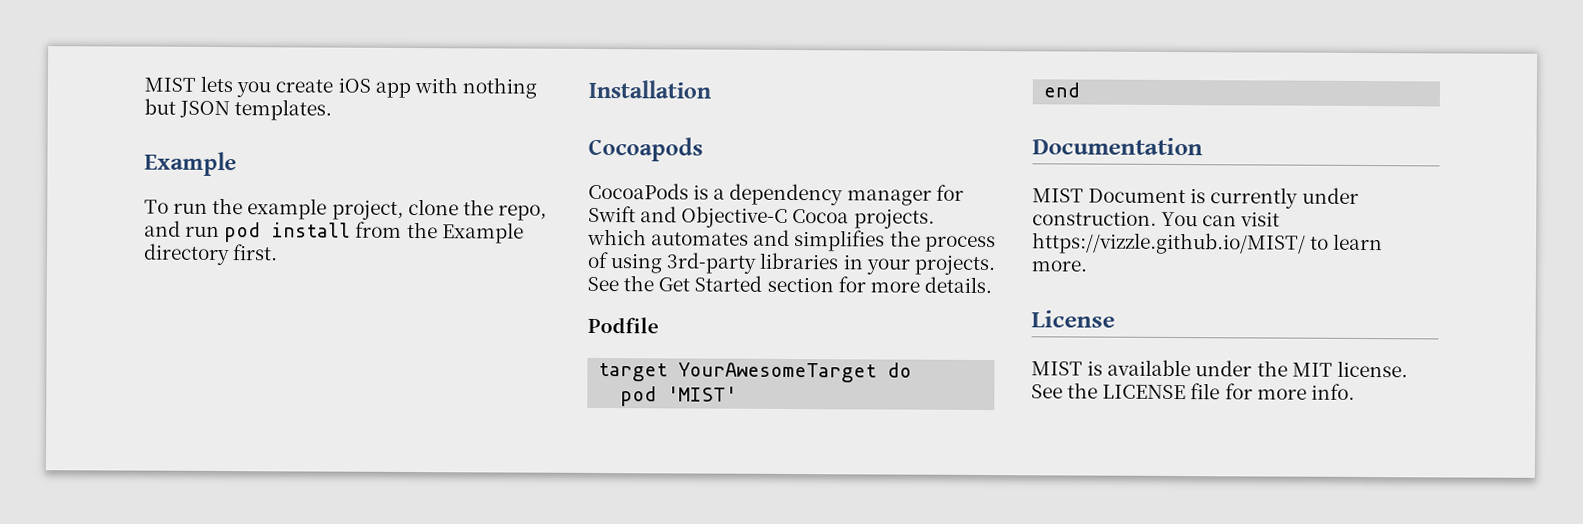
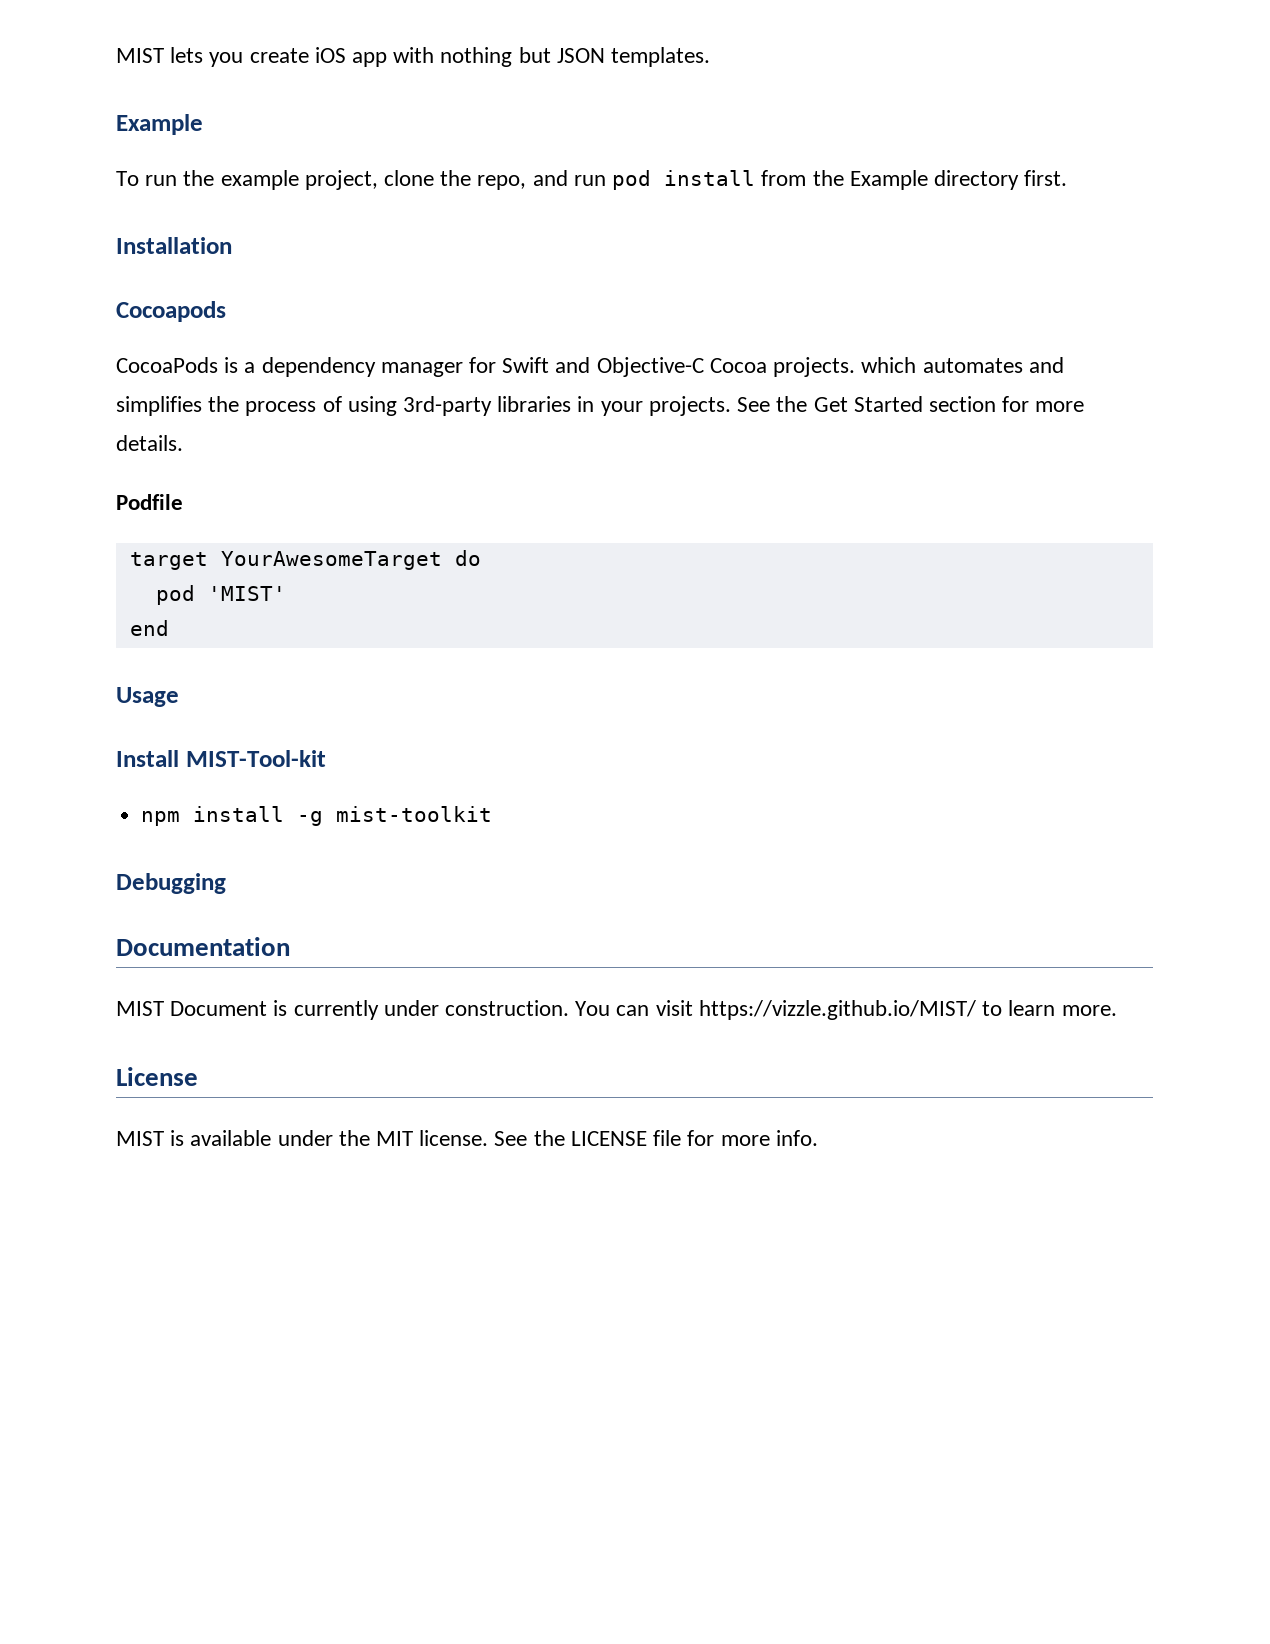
(1081, 90) none -> [116,687,179,707] [116,750,326,767] [141,806,493,826] [116,873,226,894] // Usage // Install MIST-Tool-kit // npm install -g mist-toolkit // Debugging

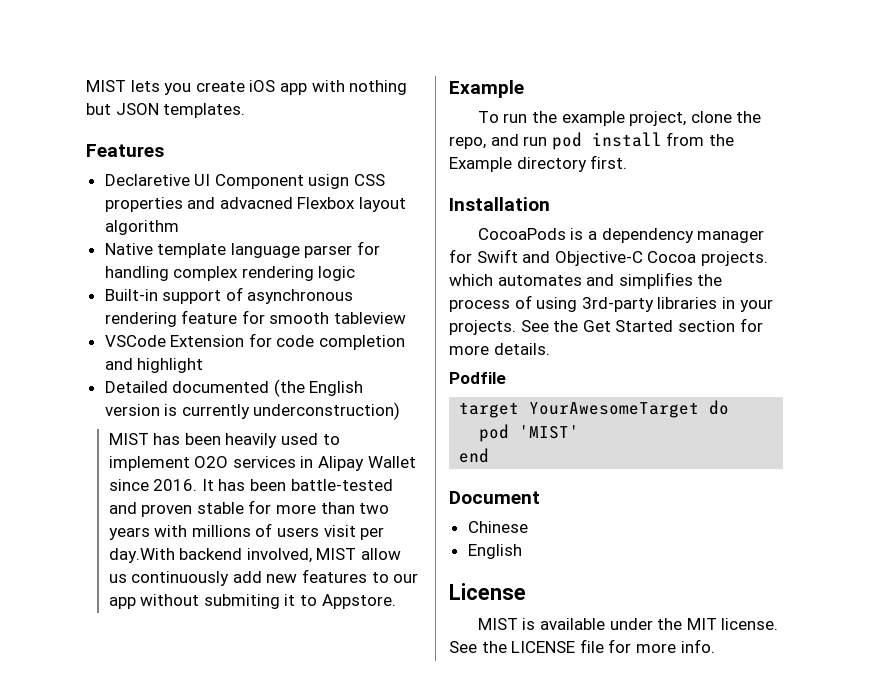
(711, 57) none -> [86,144,164,157] [104,174,386,189] [104,197,407,212] [104,220,179,235] [104,241,381,258] [104,266,356,281] [104,287,354,304] [104,310,407,327] [104,333,406,350] [104,358,204,373] [104,379,364,397] [104,402,401,420] [108,433,340,448] [108,456,416,471] [108,479,393,491] [108,500,390,517] [108,523,385,540] [108,548,401,563] [108,569,419,586] [108,594,396,609] // Features // Declaretive UI Component usign CSS properties and advacned Flexbox layout algorithm // Native template language parser for handling complex rendering logic // Built-in support of asynchronous rendering feature for smooth tableview // VSCode Extension for code completion and highlight // Detailed documented (the English version is currently underconstruction) // MIST has been heavily used to implement O2O services in Alipay Wallet since 2016. It has been battle-tested and proven stable for more than two years with millions of users visit per day.With backend involved, MIST allow us continuously add new features to our app without submiting it to Appstore.
[116,301,226,322] // Cocoapods -> (550, 204) none
[116,687,179,707] [116,750,326,767] [141,806,493,826] [116,873,226,894] [116,937,290,956] [116,1000,1117,1020] Usage // Install MIST-Tool-kit // npm install -g mist-toolkit // Debugging // Documentation // MIST Document is currently under construction. You can visit https://vizzle.github.io/MIST/ to learn more. -> [449,491,540,504] [467,521,528,533] [467,544,522,559] Document // Chinese // English

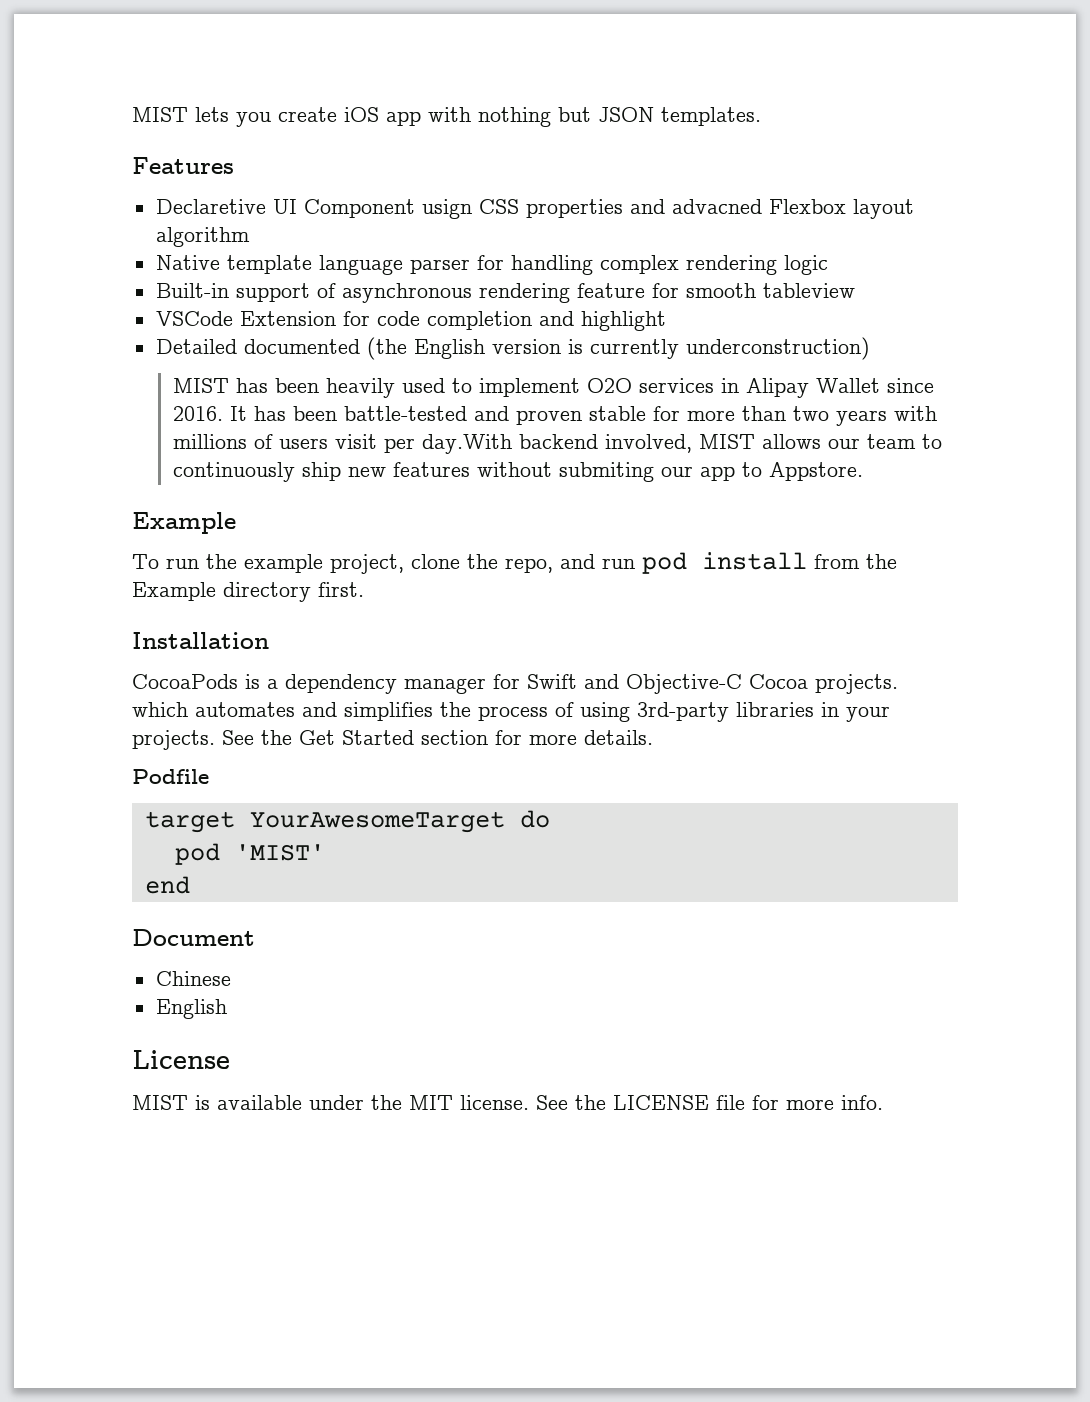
[360,548,401,560] [108,569,419,586] [108,594,296,609] allow us continuously add new features to our app without submiting it -> [761,434,942,449] [172,462,735,482] allows our team to continuously ship new features without submiting our app

